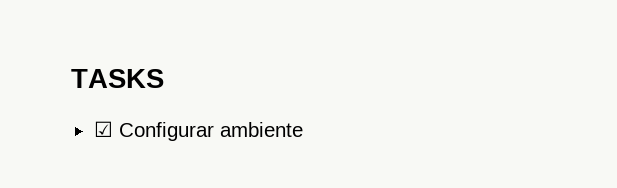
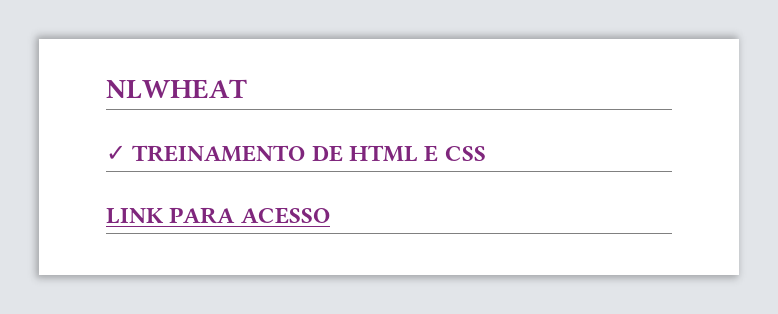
[71,69,164,88] [93,121,303,141] TASKS // ☑ Configurar ambiente -> [106,79,247,99] [106,145,486,162] [106,207,330,224] NLWHEAT // ✓ TREINAMENTO DE HTML E CSS // LINK PARA ACESSO

